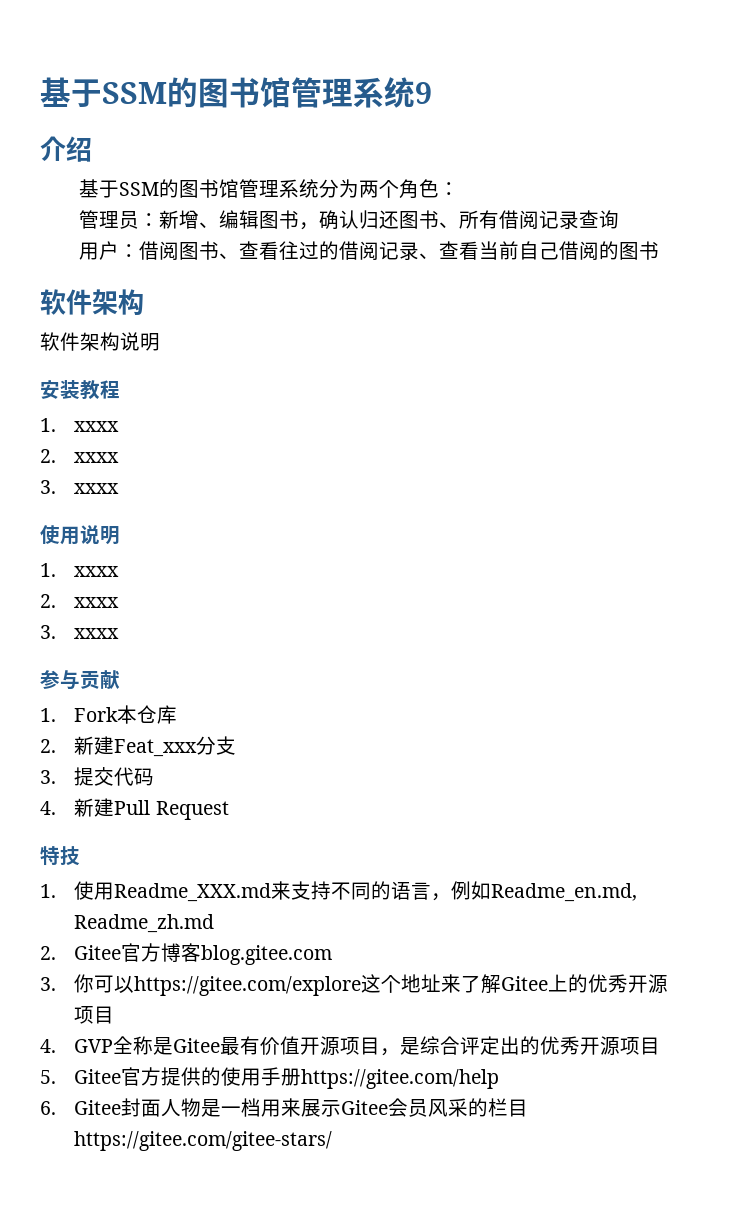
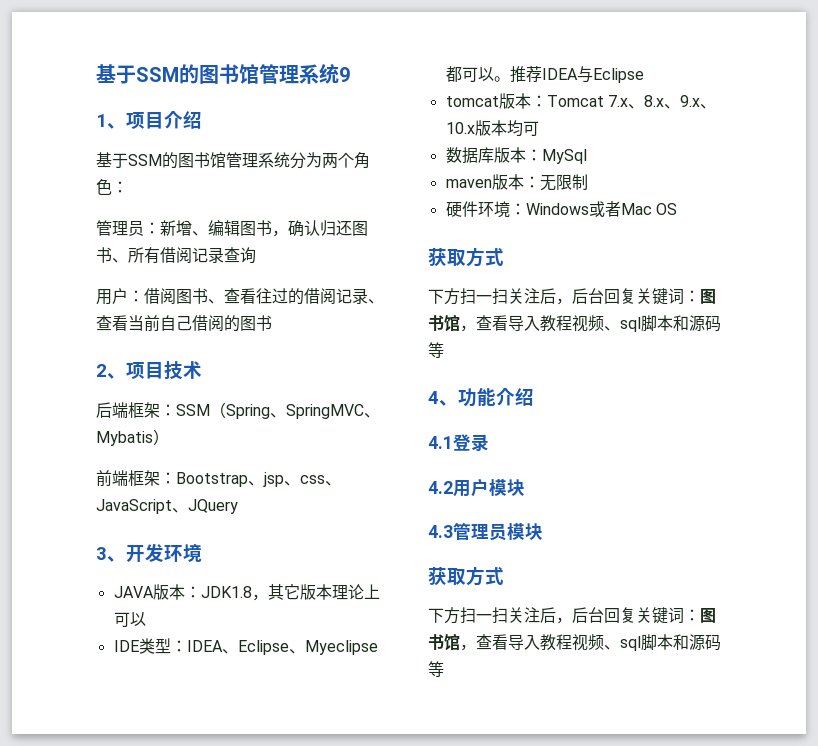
(432, 93) none -> [96,112,164,129] 1、项目
[40,289,144,315] [40,332,160,351] [40,380,120,400] [40,418,120,432] [40,449,120,463] [40,480,120,494] [40,525,120,545] [40,563,120,577] [40,594,120,608] [40,625,120,639] [40,670,120,690] [40,705,178,724] [40,736,237,757] [40,767,155,786] [40,798,229,820] [40,846,80,866] [40,881,638,902] [74,914,215,933] [40,943,333,965] [40,974,669,996] [74,1006,115,1024] [40,1036,661,1056] [40,1067,500,1089] [40,1098,529,1117] [74,1131,333,1151] 软件架构 // 软件架构说明 // 安装教程 // 1. xxxx // 2. xxxx // 3. xxxx // 使用说明 // 1. xxxx // 2. xxxx // 3. xxxx // 参与贡献 // 1. Fork本仓库 // 2.新建Feat_xxx分支 // 3.提交代码 // 4.新建Pull Request // 特技 // 1.使用Readme_XXX.md来支持不同的语言，例如Readme_en.md, Readme_zh.md // 2. Gitee官方博客blog.gitee.com // 3.你可以https://gitee.com/explore这个地址来了解Gitee上的优秀开源项目 // 4. GVP全称是Gitee最有价值开源项目，是综合评定出的优秀开源项目 // 5. Gitee官方提供的使用手册https://gitee.com/help // 6. Gitee封面人物是一档用来展示Gitee会员风采的栏目https://gitee.com/gitee-stars/ -> [96,361,202,380] [96,402,380,419] [96,429,169,446] [96,470,341,487] [96,499,238,514] [96,543,202,563] [113,584,380,601] [113,612,146,627] [113,638,378,655] [445,66,644,83] [445,93,716,109] [445,120,539,137] [445,147,587,164] [445,174,588,191] [445,201,677,218] [428,247,504,267] [428,288,716,305] [428,314,721,332] [428,342,444,358] [428,388,534,407] [428,434,489,452] [428,478,525,497] [428,522,543,541] [428,566,504,586] [428,607,716,624] [428,633,721,651] [428,661,444,677] 2、项目技术 // 后端框架：SSM（Spring、SpringMVC、Mybatis） // 前端框架：Bootstrap、jsp、css、JavaScript、JQuery // 3、开发环境 // JAVA版本：JDK1.8，其它版本理论上可以 // IDE类型：IDEA、Eclipse、Myeclipse都可以。推荐IDEA与Eclipse // tomcat版本：Tomcat 7.x、8.x、9.x、10.x版本均可 // 数据库版本：MySql // maven版本：无限制 // 硬件环境：Windows或者Mac OS // 获取方式 // 下方扫一扫关注后，后台回复关键词：图书馆，查看导入教程视频、sql脚本和源码等 // 4、功能介绍 // 4.1登录 // 4.2用户模块 // 4.3管理员模块 // 获取方式 // 下方扫一扫关注后，后台回复关键词：图书馆，查看导入教程视频、sql脚本和源码等

